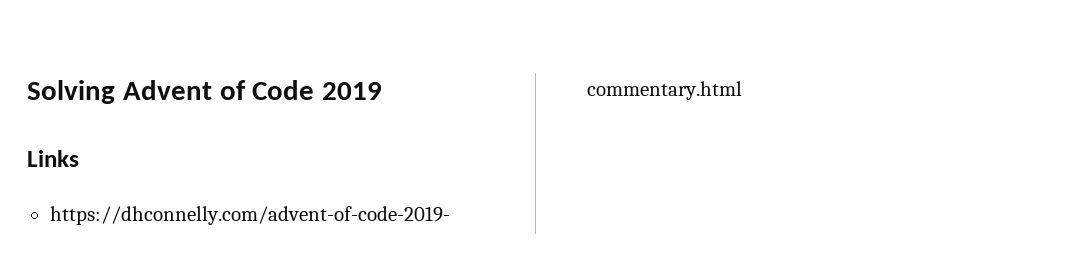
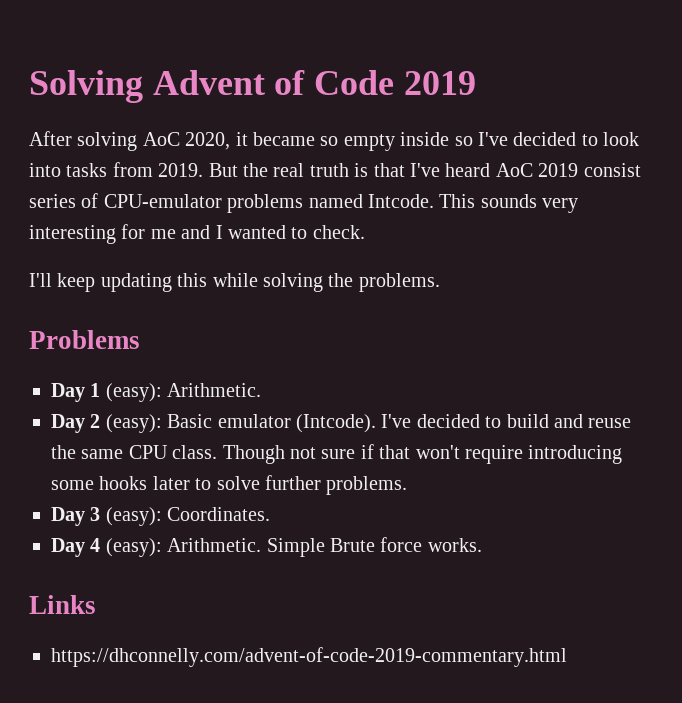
(383, 91) none -> [29,131,640,151] [29,162,641,177] [29,193,579,213] [29,224,365,244] [29,273,440,292] [29,330,140,349] [51,383,262,402] [51,414,632,433] [51,444,623,464] [51,475,408,495] [51,507,271,526] [51,537,482,557] // After solving AoC 2020, it became so empty inside so I've decided to look into tasks from 2019. But the real truth is that I've heard AoC 2019 consist series of CPU-emulator problems named Intcode. This sounds very interesting for me and I wanted to check. // I'll keep updating this while solving the problems. // Problems // Day 1 (easy): Arithmetic. // Day 2 (easy): Basic emulator (Intcode). I've decided to build and reuse the same CPU class. Though not sure if that won't require introducing some hooks later to solve further problems. // Day 3 (easy): Coordinates. // Day 4 (easy): Arithmetic. Simple Brute force works.

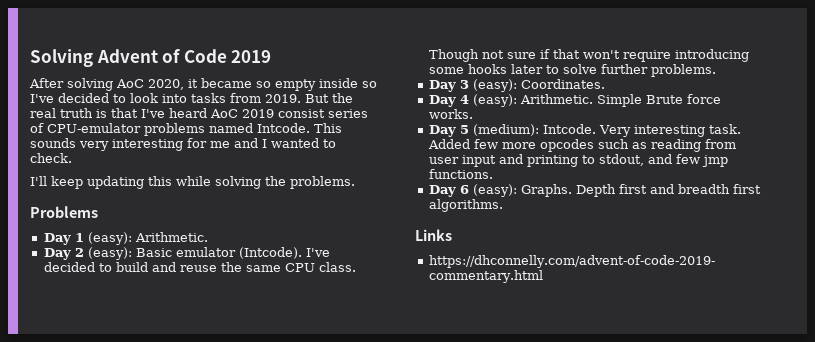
(482, 545) none -> [428,124,741,137] [427,139,736,152] [428,154,728,167] [428,169,493,179] [428,184,761,197] [428,199,503,212] // Day 5 (medium): Intcode. Very interesting task. Added few more opcodes such as reading from user input and printing to stdout, and few jmp functions. // Day 6 (easy): Graphs. Depth first and breadth first algorithms.

